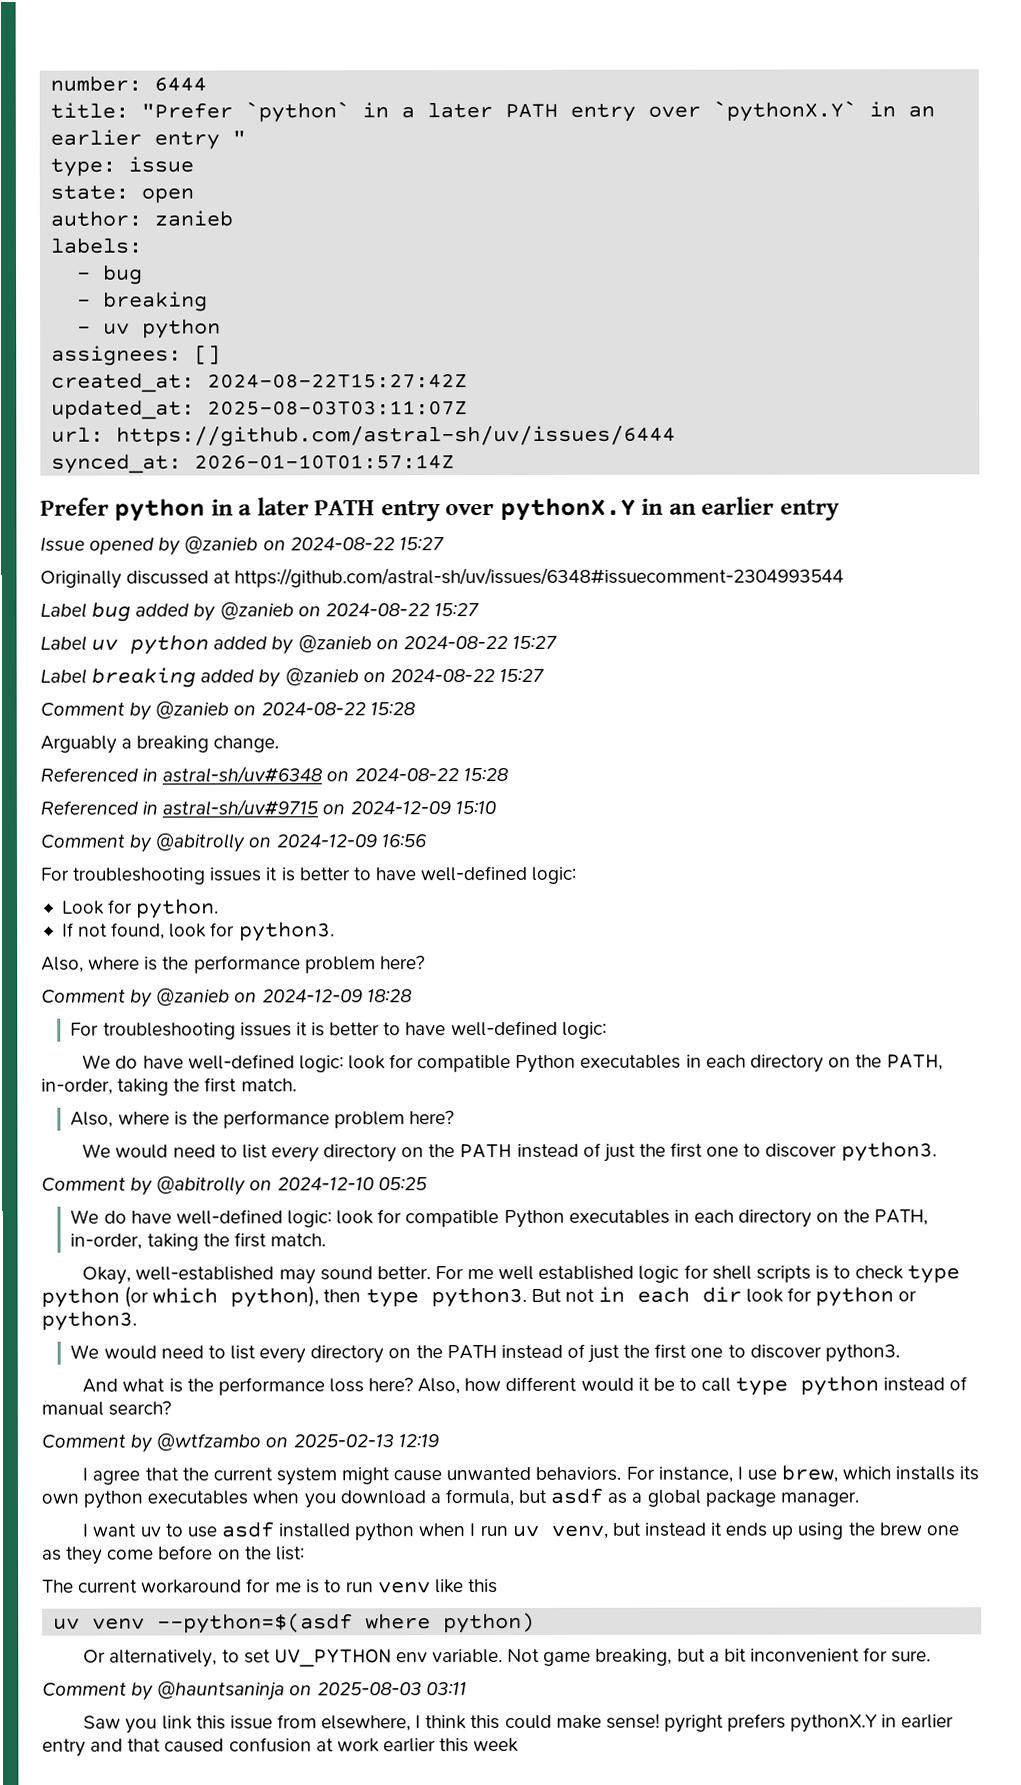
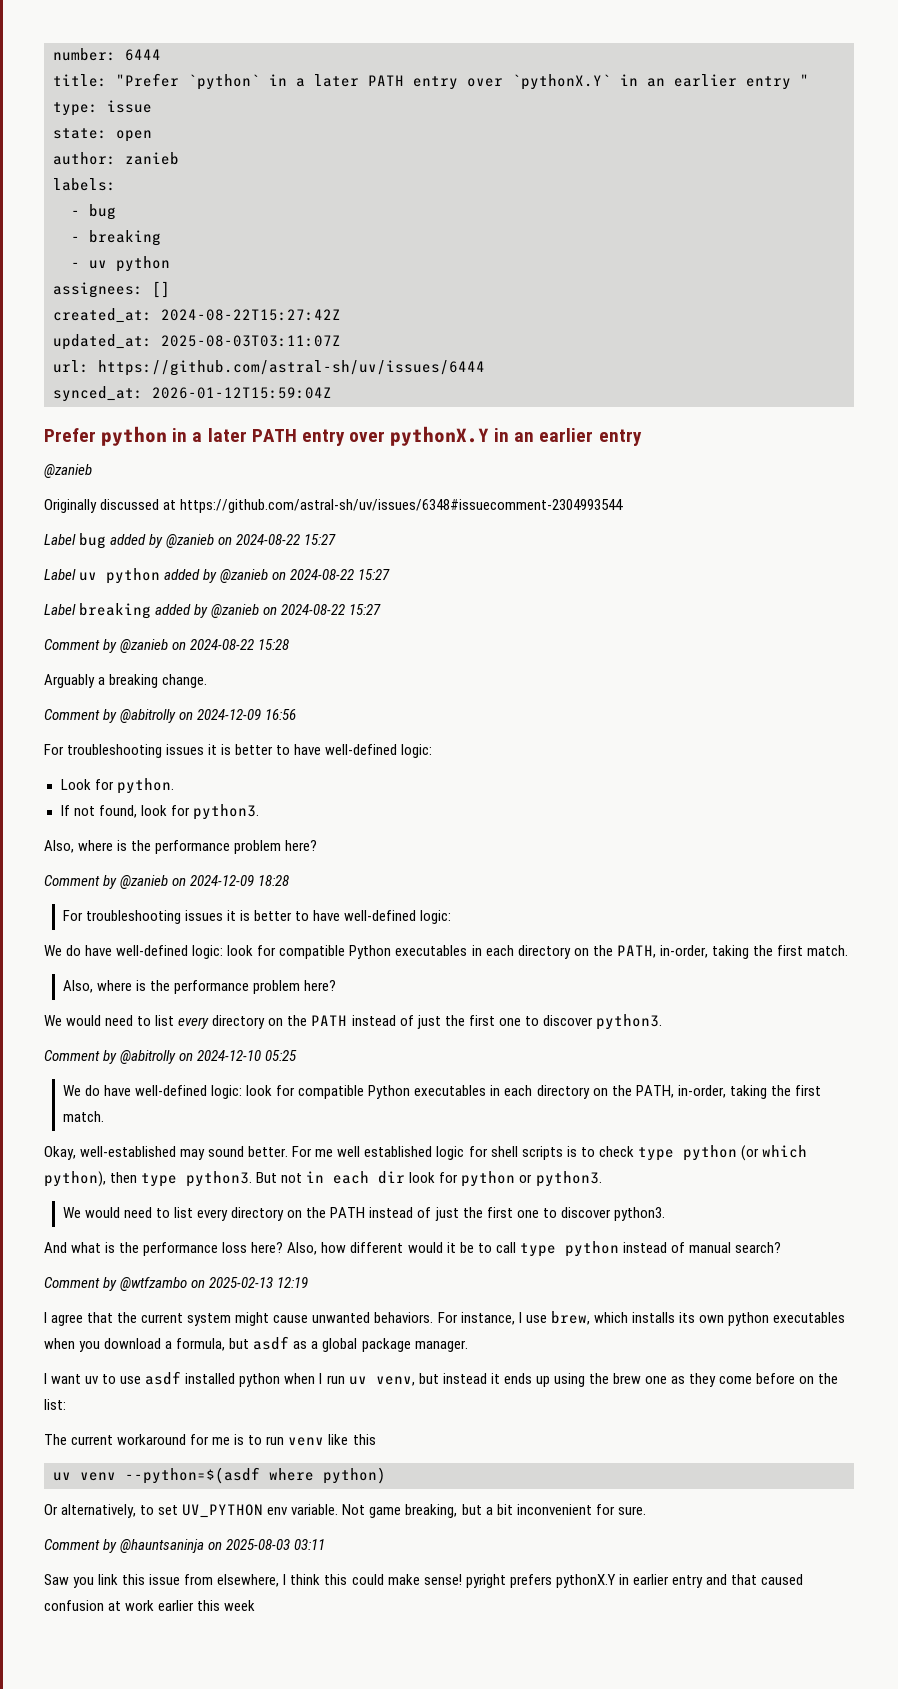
[194,454,456,470] 2026-01-10T01:57:14Z -> [152,387,332,399] 2026-01-12T15:59:04Z
[40,535,445,556] Issue opened by @zanieb on 2024-08-22 15:27 -> [44,464,92,478] @zanieb
[40,766,509,784] [40,799,496,817] // Referenced in astral-sh/uv#6348 on 2024-08-22 15:28 // Referenced in astral-sh/uv#9715 on 2024-12-09 15:10 -> (208, 681) none

